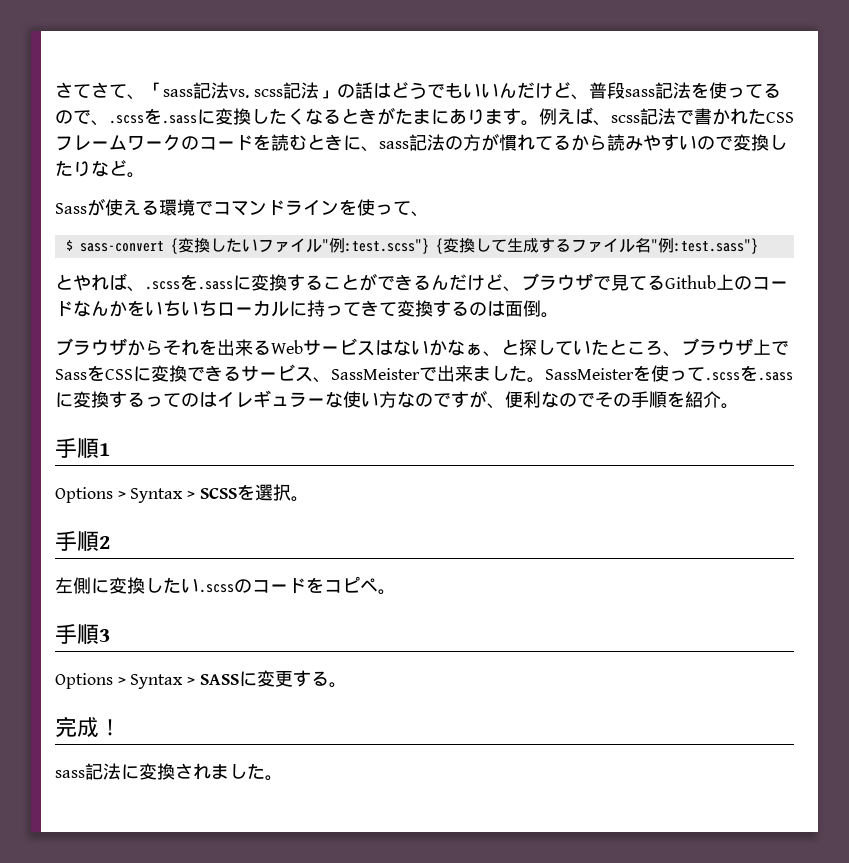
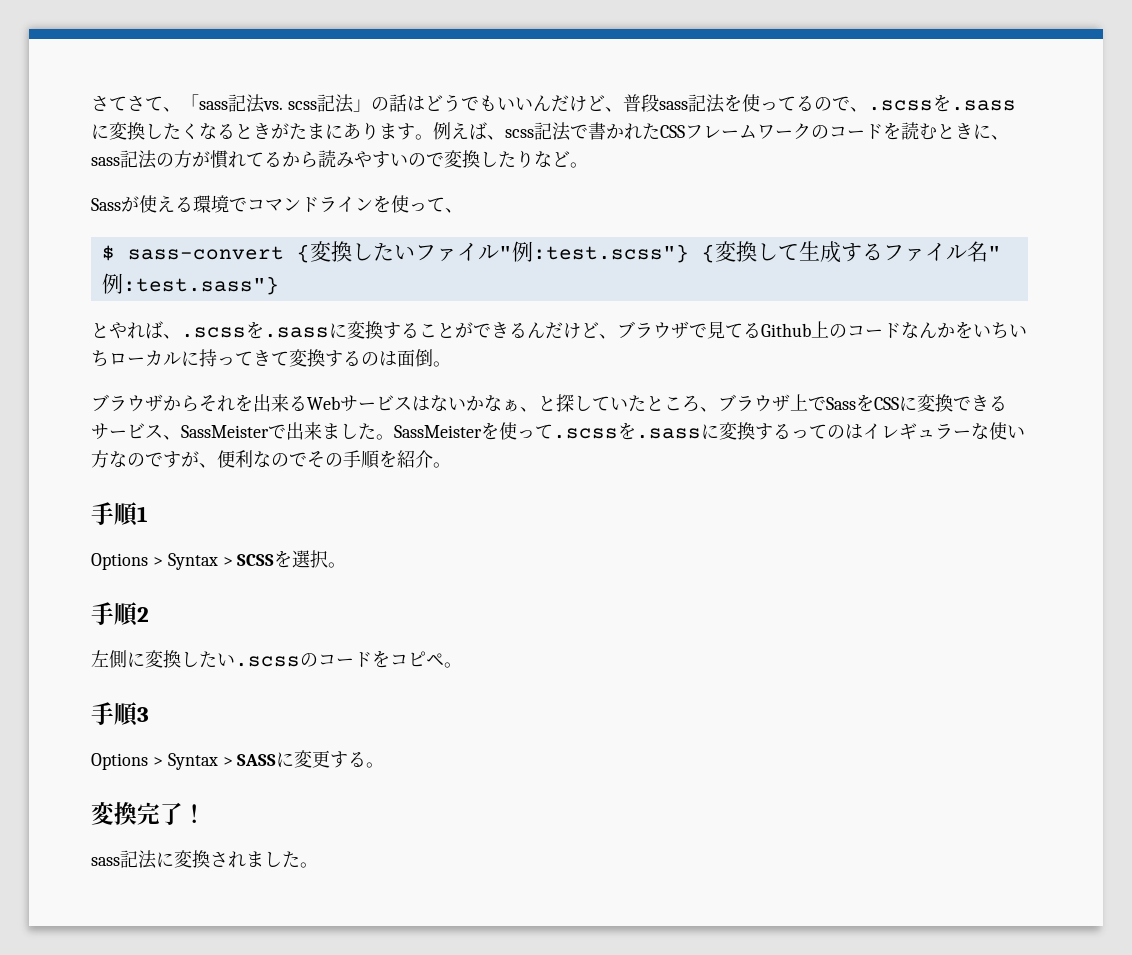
[55,716,99,737] 完成 -> [91,802,183,825] 変換完了

